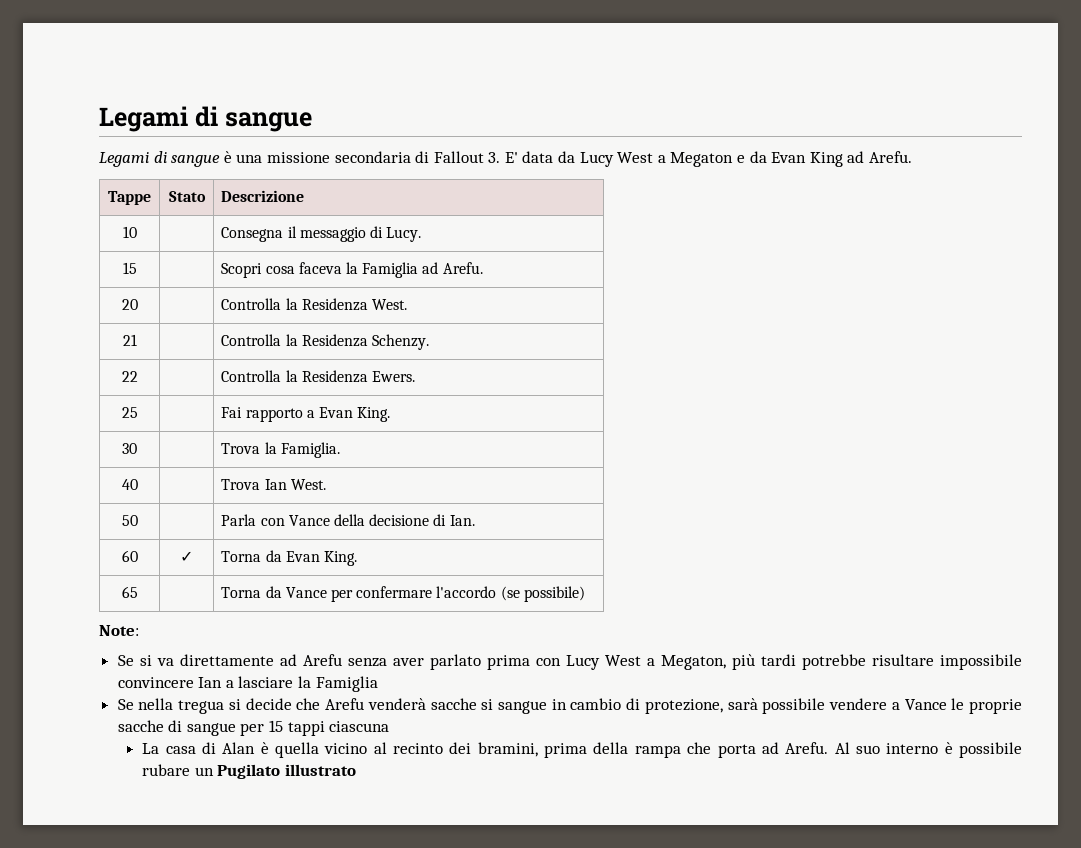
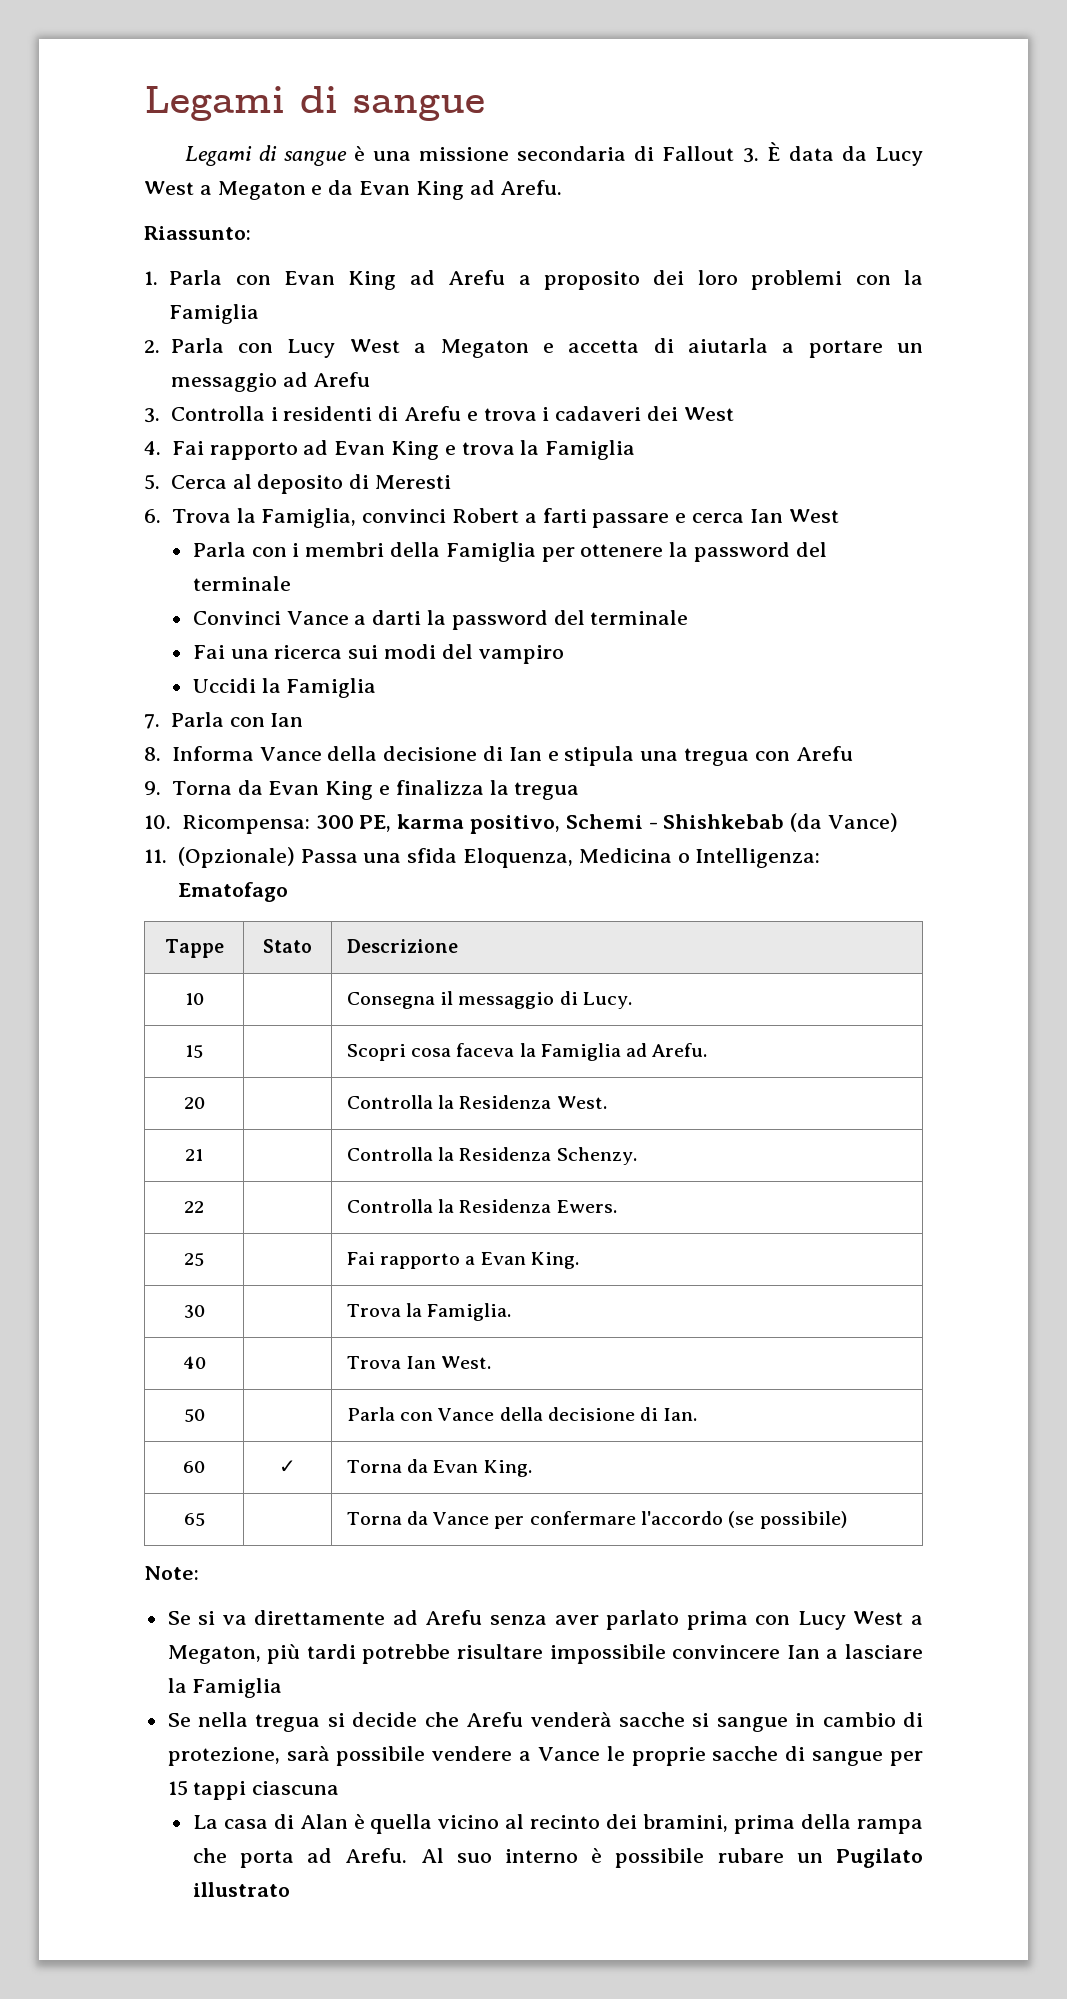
[504,152,518,163] E' -> [766,142,781,161] È
(912, 157) none -> [144,226,251,240] [144,270,923,290] [169,304,260,324] [144,338,923,358] [170,372,371,392] [144,406,734,423] [144,440,636,460] [144,474,451,494] [144,508,839,528] [192,542,827,562] [192,576,291,591] [192,610,689,630] [192,644,564,664] [192,678,377,698] [144,712,304,729] [144,746,853,766] [144,780,580,800] [144,813,898,834] [144,847,821,868] [177,882,288,902] // Riassunto: // 1. Parla con Evan King ad Arefu a proposito dei loro problemi con la Famiglia // 2. Parla con Lucy West a Megaton e accetta di aiutarla a portare un messaggio ad Arefu // 3. Controlla i residenti di Arefu e trova i cadaveri dei West // 4. Fai rapporto ad Evan King e trova la Famiglia // 5. Cerca al deposito di Meresti // 6. Trova la Famiglia, convinci Robert a farti passare e cerca Ian West // Parla con i membri della Famiglia per ottenere la password del terminale // Convinci Vance a darti la password del terminale // Fai una ricerca sui modi del vampiro // Uccidi la Famiglia // 7. Parla con Ian // 8. Informa Vance della decisione di Ian e stipula una tregua con Arefu // 9. Torna da Evan King e finalizza la tregua // 10. Ricompensa: 300 PE, karma positivo, Schemi - Shishkebab (da Vance) // 11. (Opzionale) Passa una sfida Eloquenza, Medicina o Intelligenza: Ematofago

